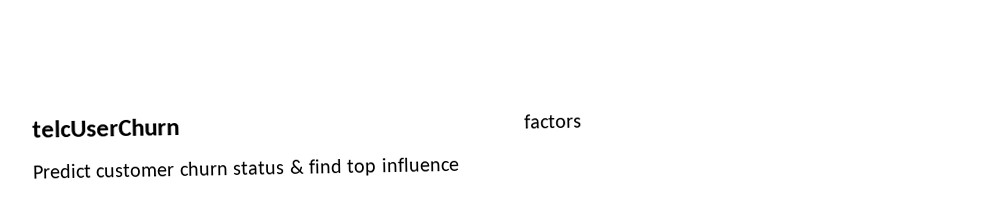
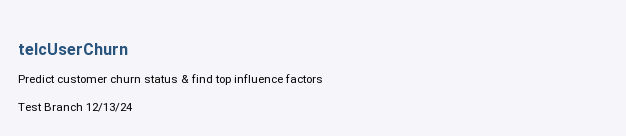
(582, 121) none -> [18,103,134,112] // Test Branch 12/13/24

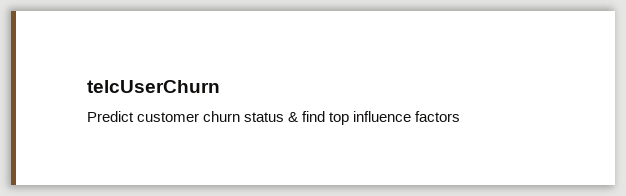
[18,103,134,112] // Test Branch 12/13/24 -> (461, 116) none

